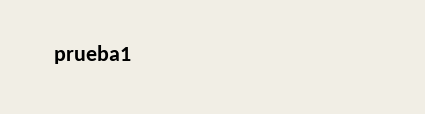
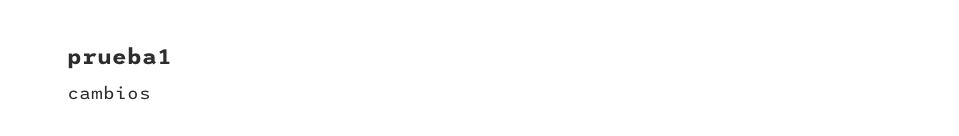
(131, 54) none -> [67,85,151,100] // cambios

